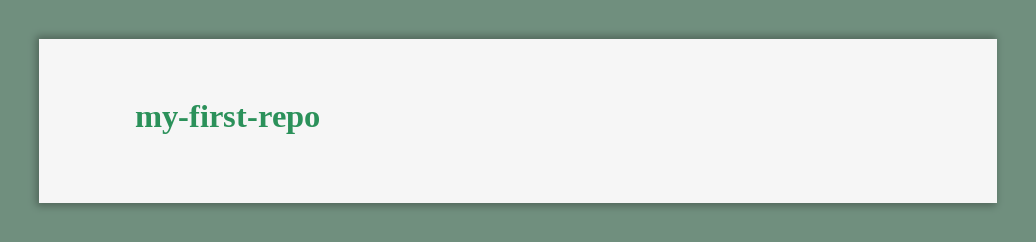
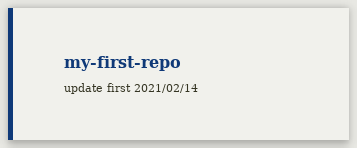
(320, 119) none -> [64,83,198,94] // update first 2021/02/14

